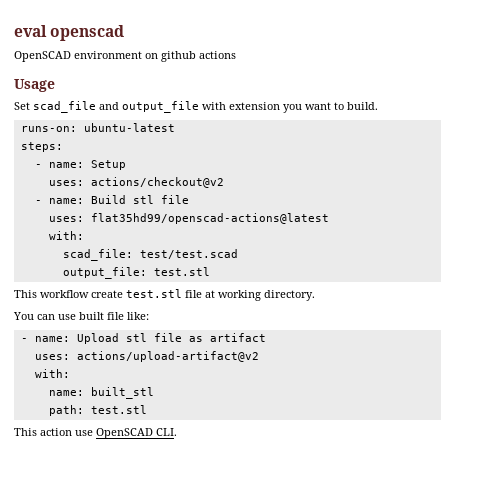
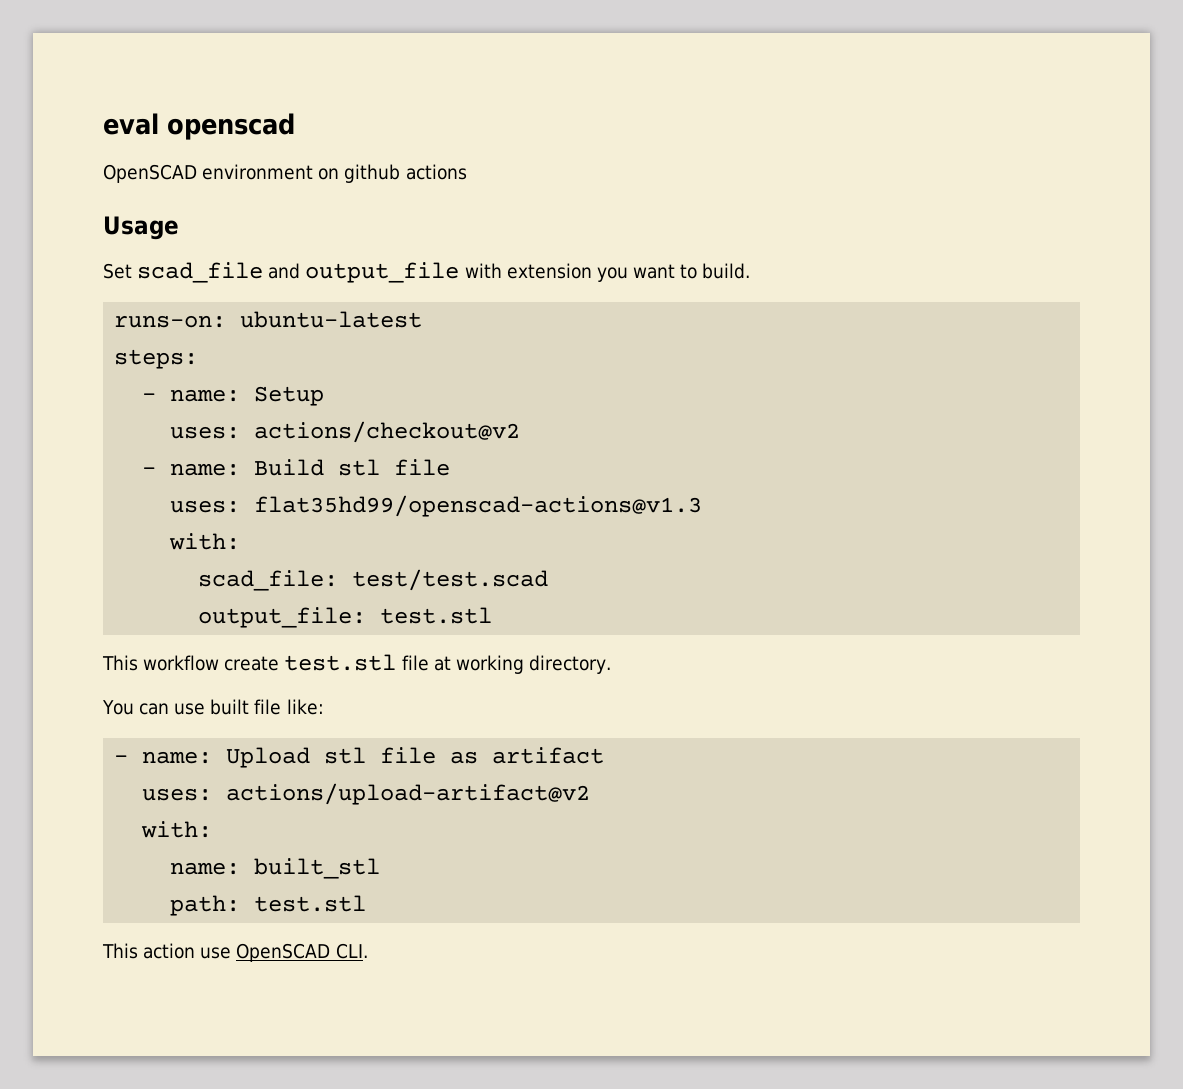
[90,213,329,224] flat35hd99/openscad-actions@latest -> [254,495,703,517] flat35hd99/openscad-actions@v1.3

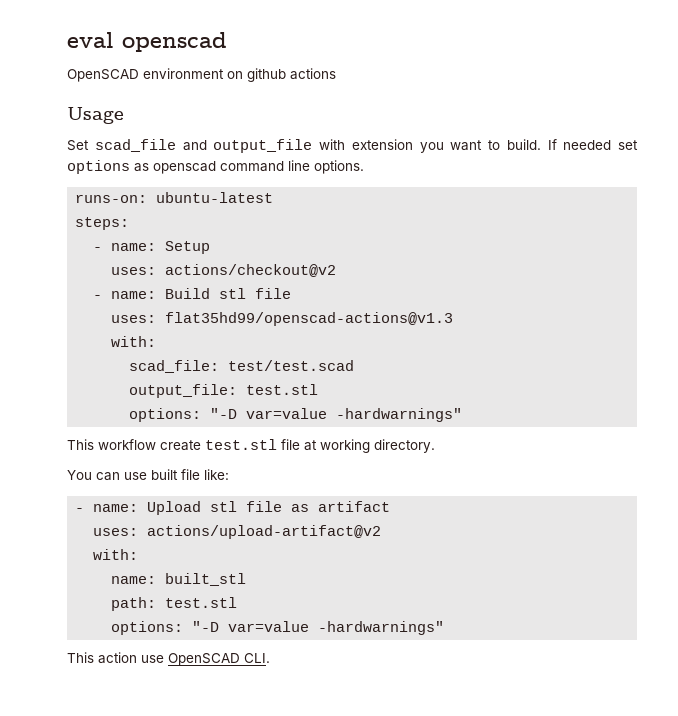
(751, 271) none -> [547,139,638,150] [67,160,364,174] If needed set options as openscad command line options.
(493, 615) none -> [129,408,463,422] // options: "-D var=value -hardwarnings"
(367, 903) none -> [111,621,445,635] // options: "-D var=value -hardwarnings"

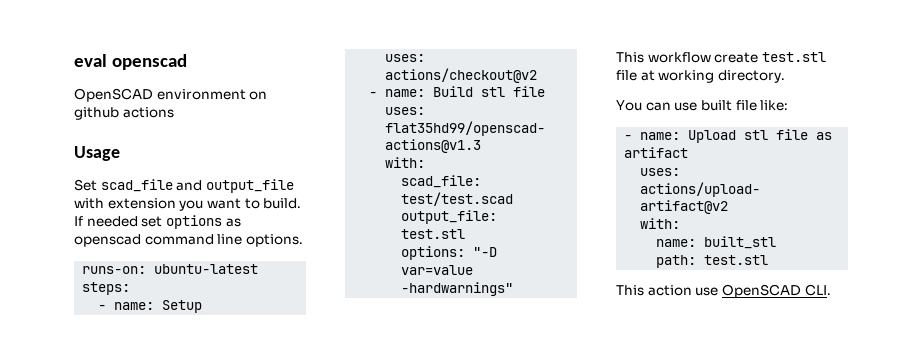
[111,621,445,635] // options: "-D var=value -hardwarnings" -> (769, 260) none

